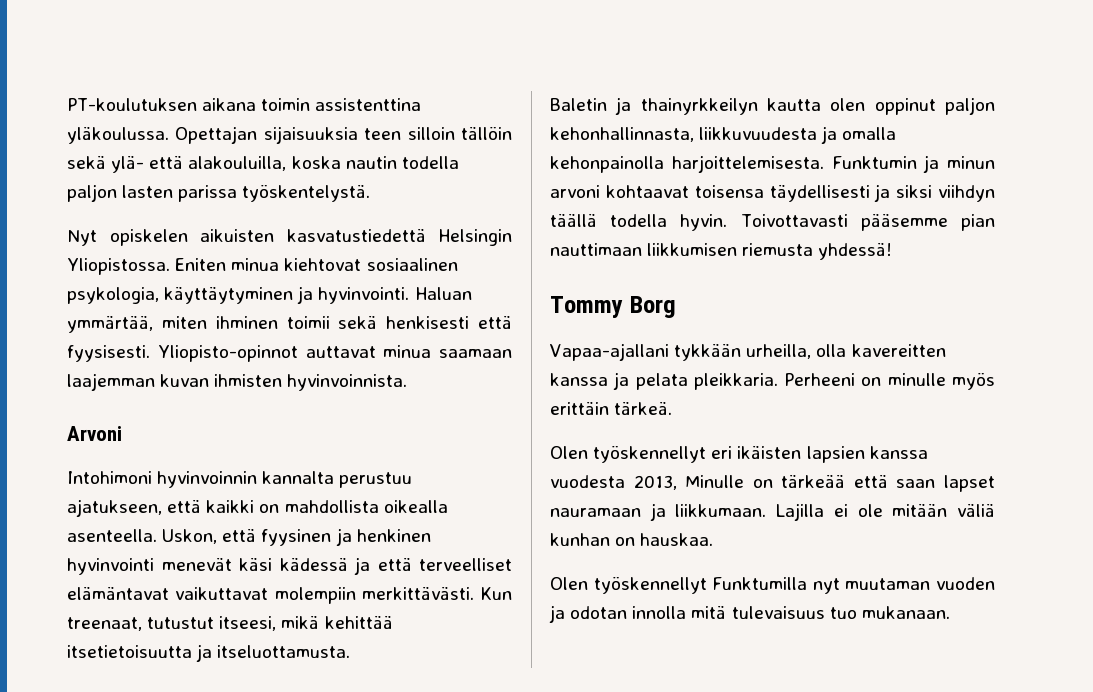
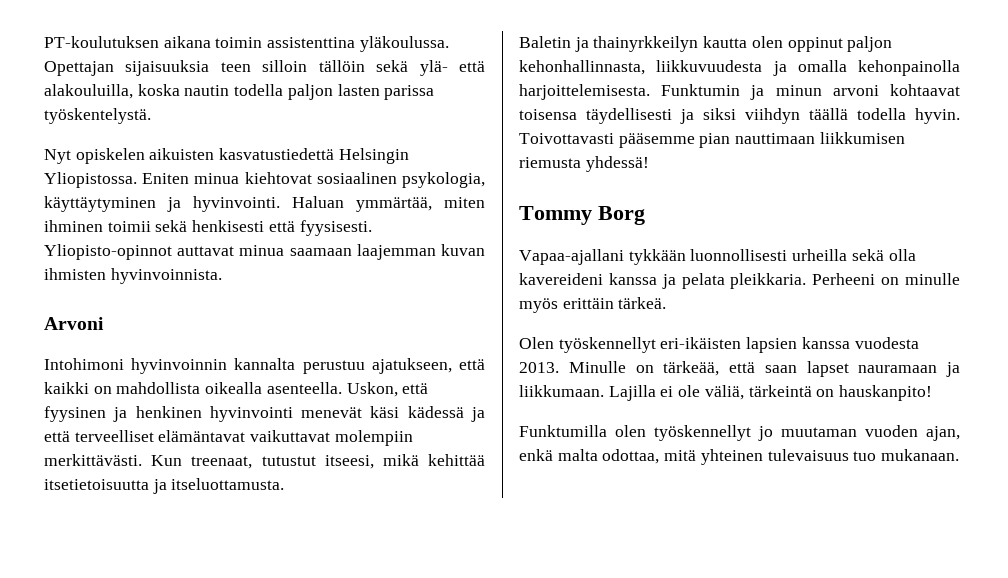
[746,344,946,359] urheilla, olla kavereitten -> [690,249,916,261] [519,273,603,285] luonnollisesti urheilla sekä olla kavereideni
[711,446,802,459] eri ikäisten -> [660,337,742,349] eri-ikäisten
[633,475,677,490] 2013, -> [519,362,559,373] 2013.
[781,475,846,488] tärkeää -> [663,361,720,376] tärkeää,
[892,504,995,517] [550,533,714,546] [550,576,996,594] [549,605,727,623] mitään väliä kunhan on hauskaa. // Olen työskennellyt Funktumilla nyt muutaman vuoden ja odotan innolla mitä -> [704,385,933,401] [519,425,960,441] [519,449,763,465] väliä, tärkeintä on hauskanpito! // Funktumilla olen työskennellyt jo muutaman vuoden ajan, enkä malta odottaa, mitä yhteinen

